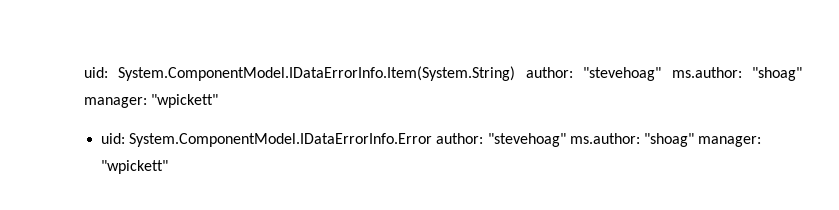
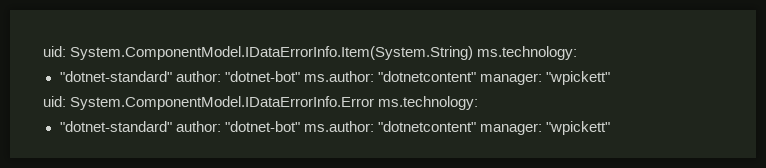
[525,67,802,81] [84,94,219,108] [101,133,694,147] author: "stevehoag" ms.author: "shoag" manager: "wpickett" // uid: System.ComponentModel.IDataErrorInfo.Error author: "stevehoag" ms.author: "shoag" -> [477,46,578,60] [59,71,610,85] [43,96,479,110] [59,121,476,132] ms.technology: // "dotnet-standard" author: "dotnet-bot" ms.author: "dotnetcontent" manager: "wpickett" // uid: System.ComponentModel.IDataErrorInfo.Error ms.technology: // "dotnet-standard" author: "dotnet-bot" ms.author: "dotnetcontent"

